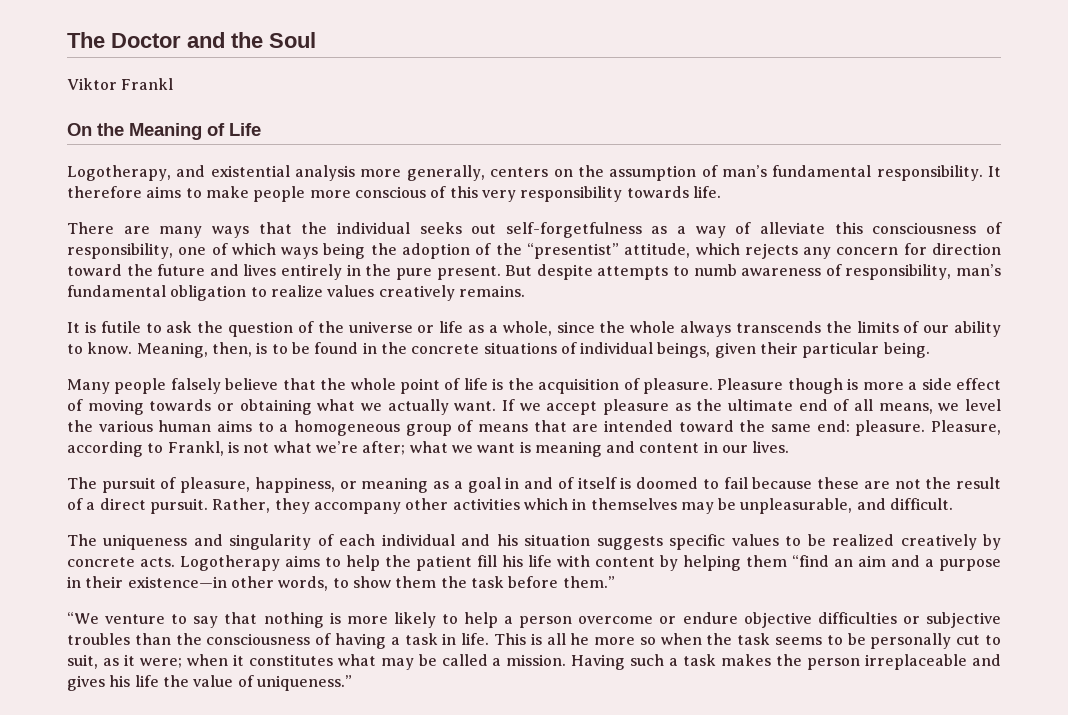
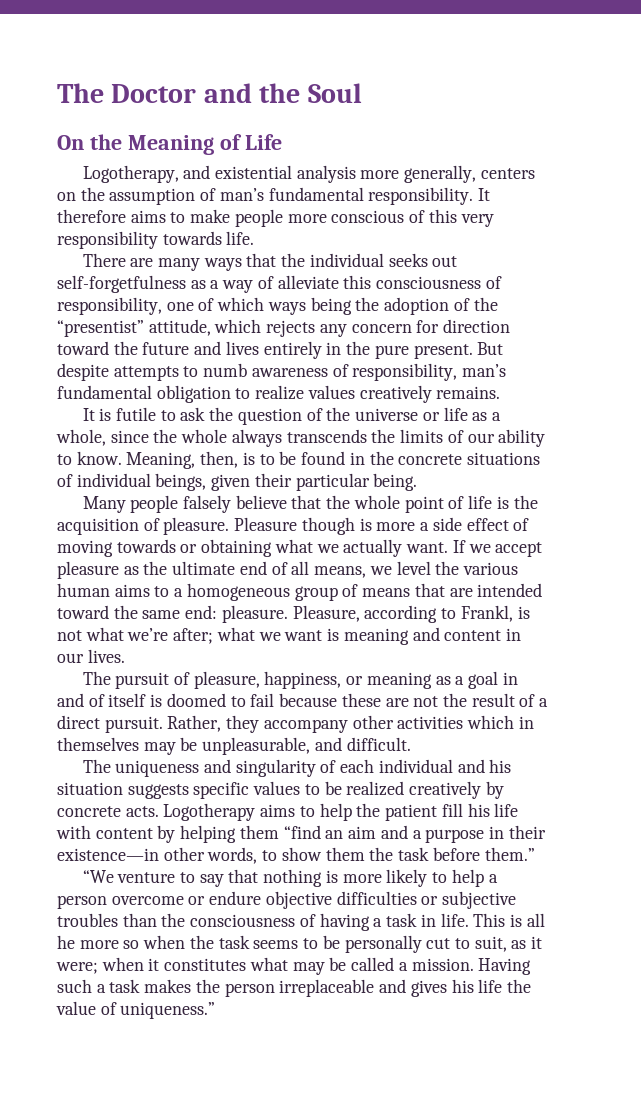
[67,78,174,90] // Viktor Frankl -> (362, 93) none

